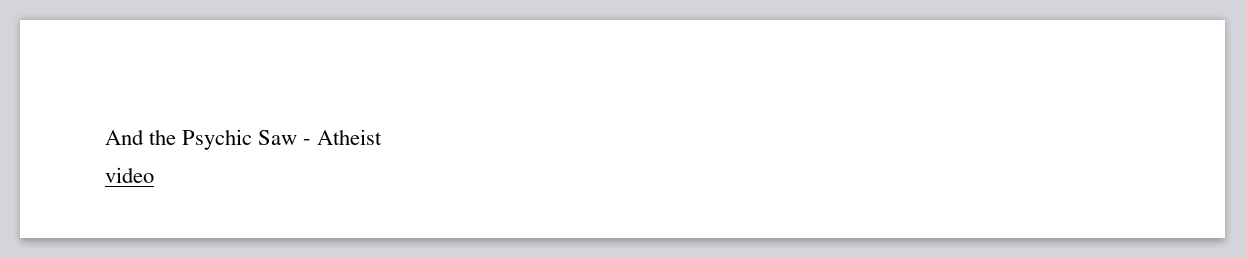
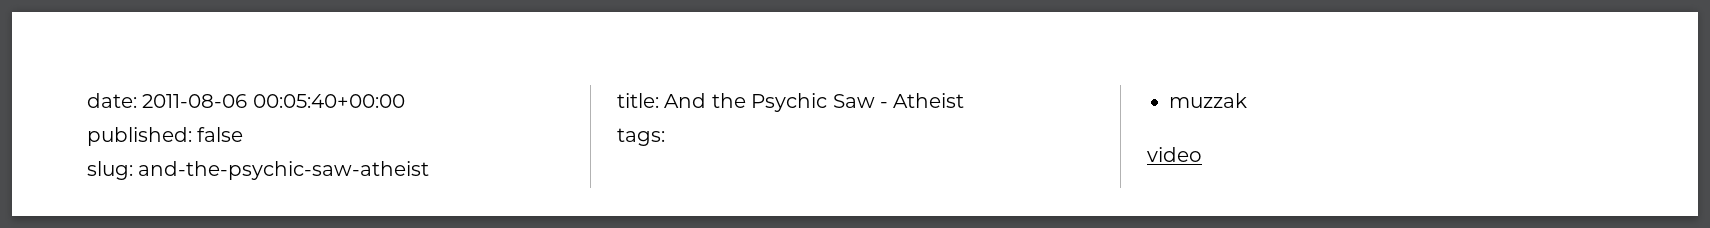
(105, 137) none -> [87,93,405,108] [87,127,244,146] [87,161,430,180] [617,93,659,108] date: 2011-08-06 00:05:40+00:00 // published: false // slug: and-the-psychic-saw-atheist // title:
(383, 137) none -> [617,128,665,146] [1169,93,1247,108] // tags: // muzzak

